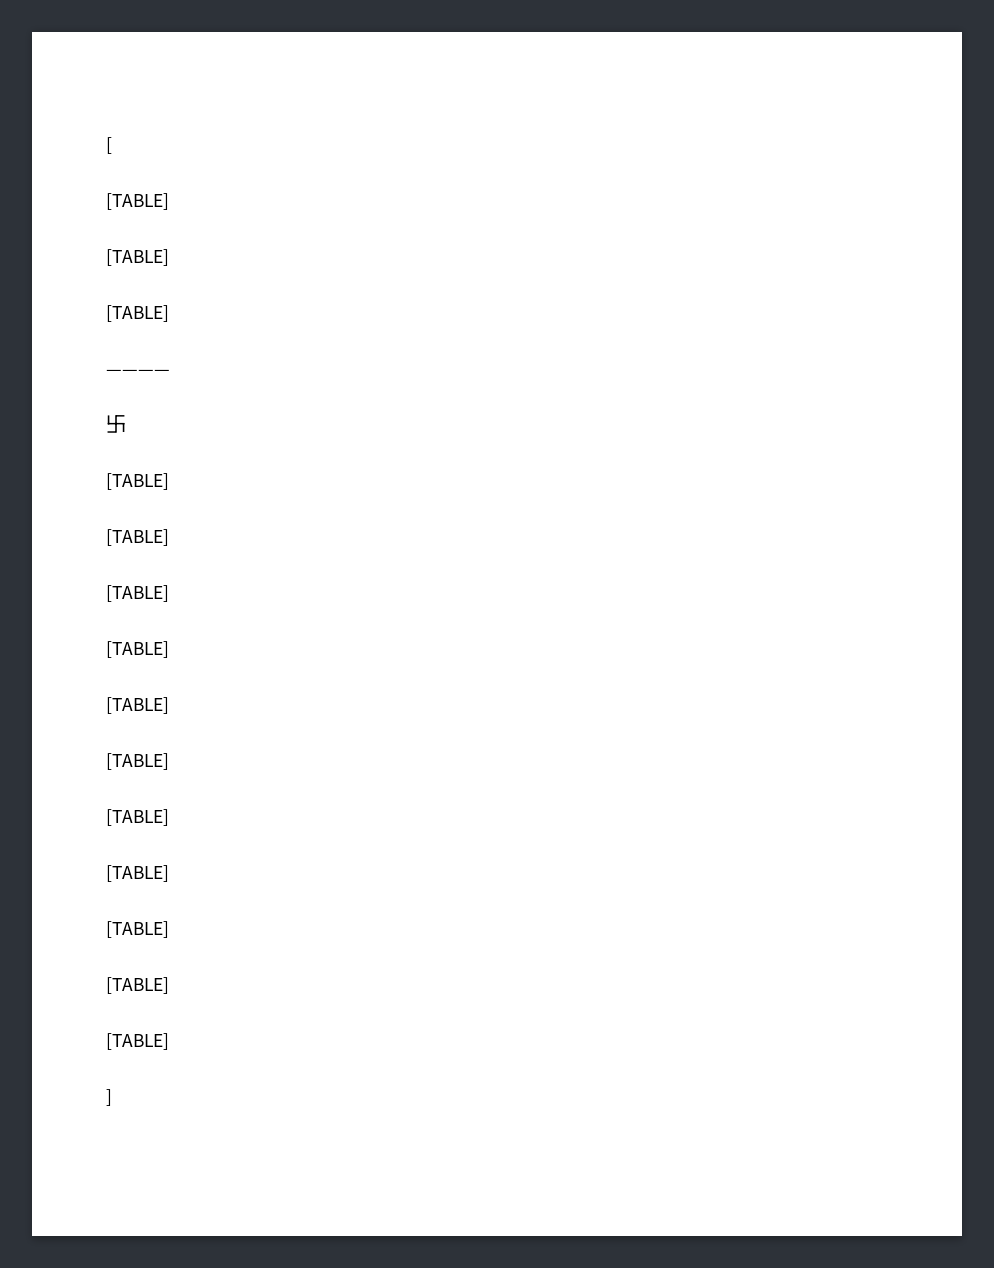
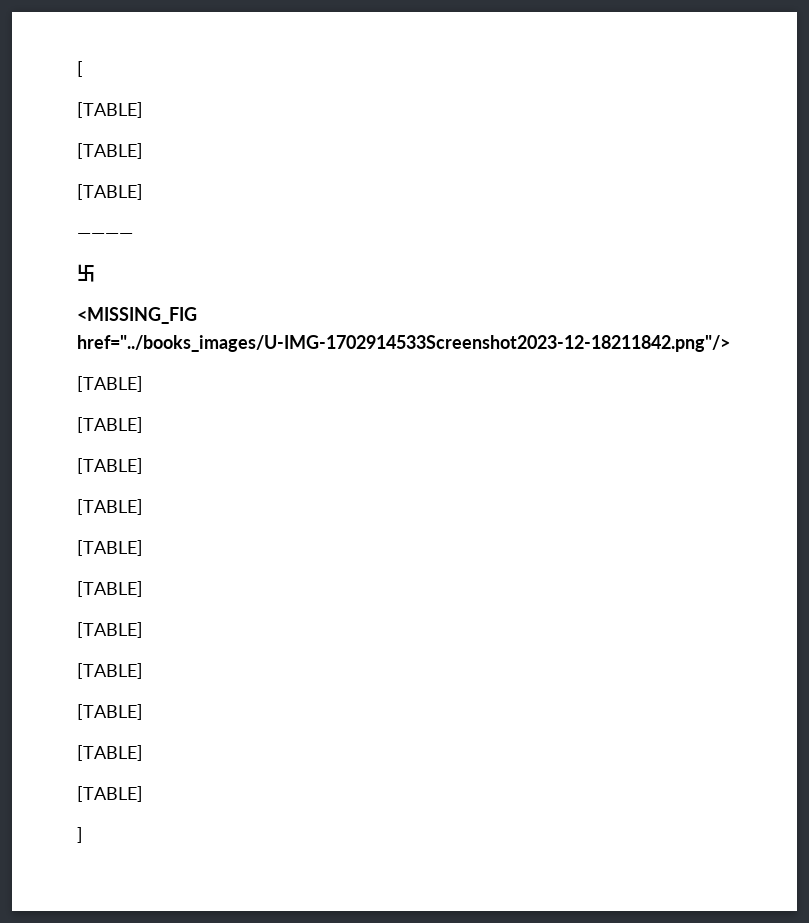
(126, 424) none -> [77,307,197,324] [77,335,730,352] // <MISSING_FIG href="../books_images/U-IMG-1702914533Screenshot2023-12-18211842.png"/>

